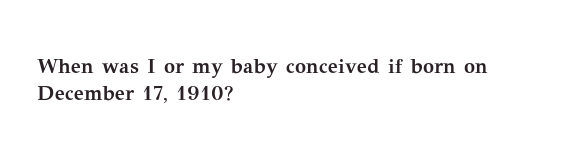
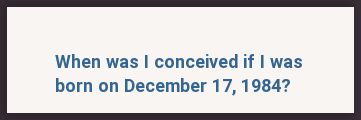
[164,59,403,78] or my baby conceived if -> [153,54,304,68] conceived if I was
[176,85,234,101] 1910? -> [241,79,292,92] 1984?

